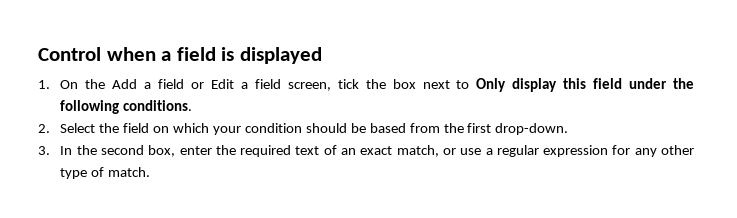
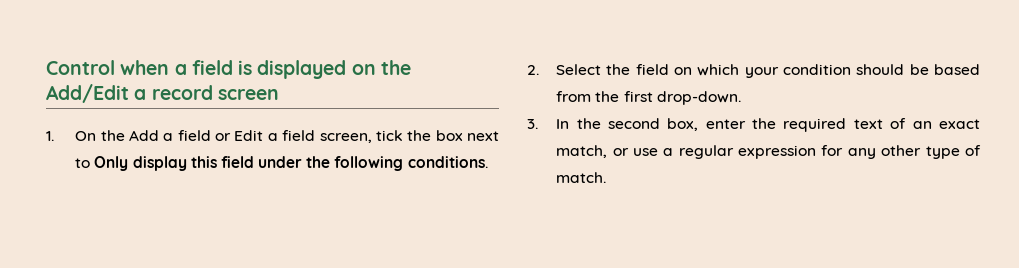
(322, 55) none -> [351,60,411,75] [46,84,279,103] on the Add/Edit a record screen

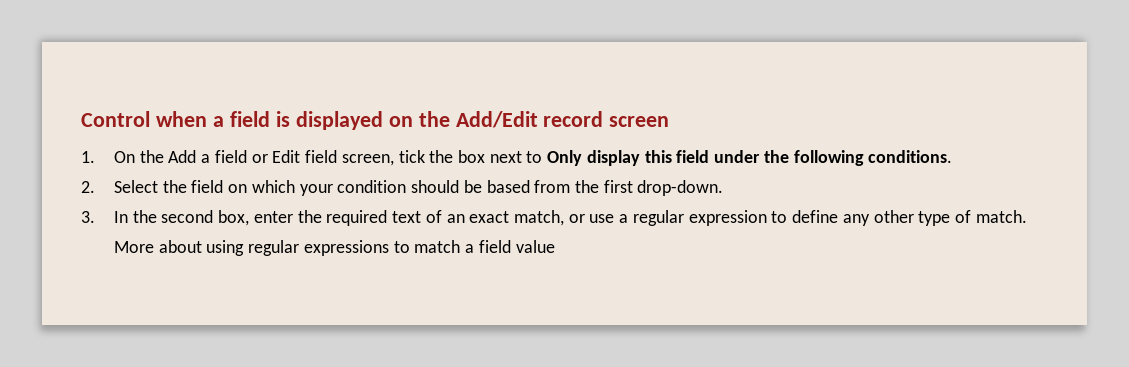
[134,89,147,100] a -> (538, 119) none
[267,133,278,141] a -> (301, 156) none
[821,145,844,156] for -> [771,210,839,223] to define
(607, 177) none -> [114,240,555,256] More about using regular expressions to match a field value

